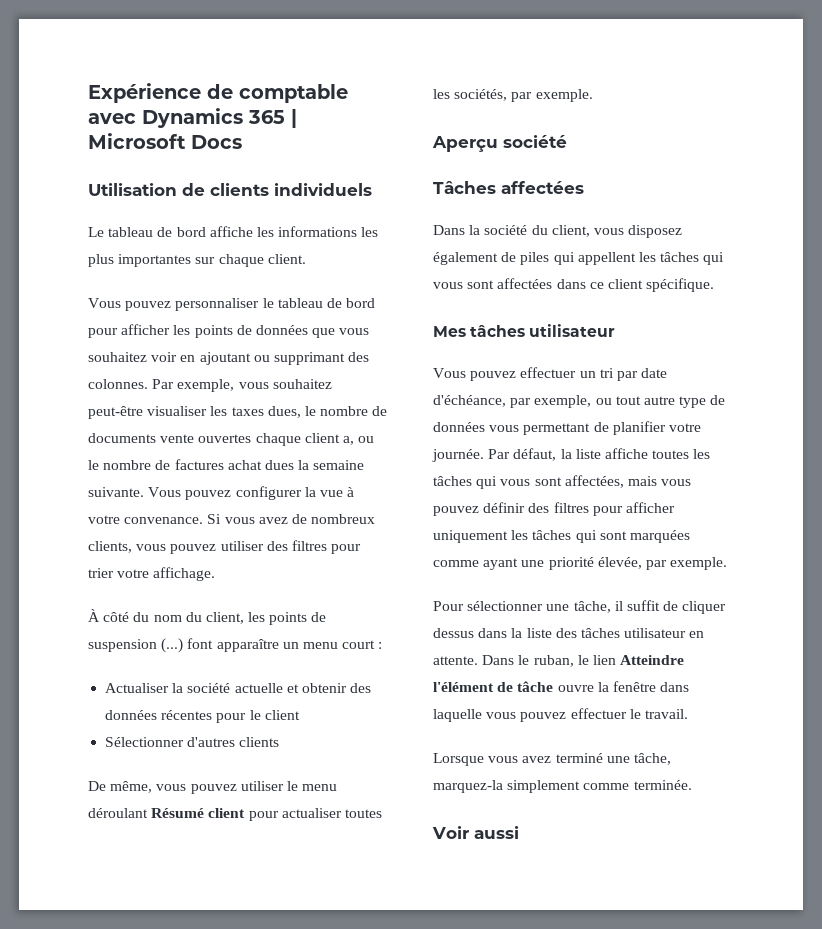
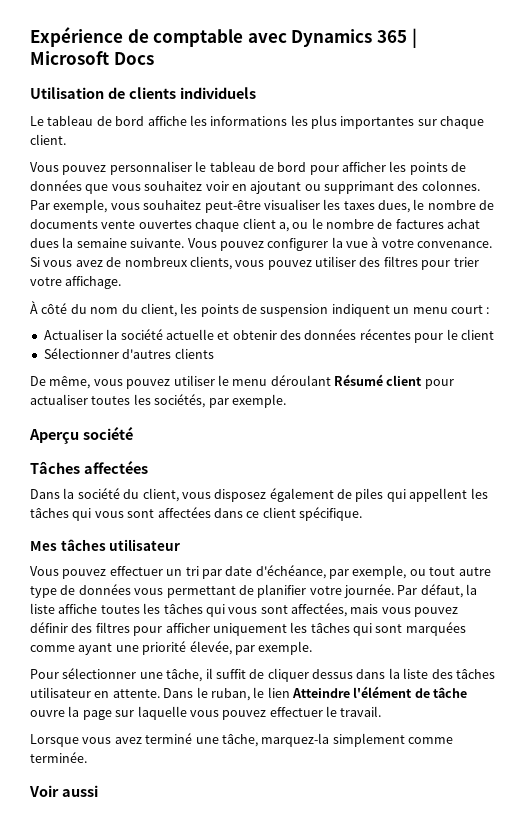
[161,638,279,653] (...) font apparaître -> [331,304,390,317] indiquent
[612,681,690,692] fenêtre dans -> [82,710,135,720] page sur

